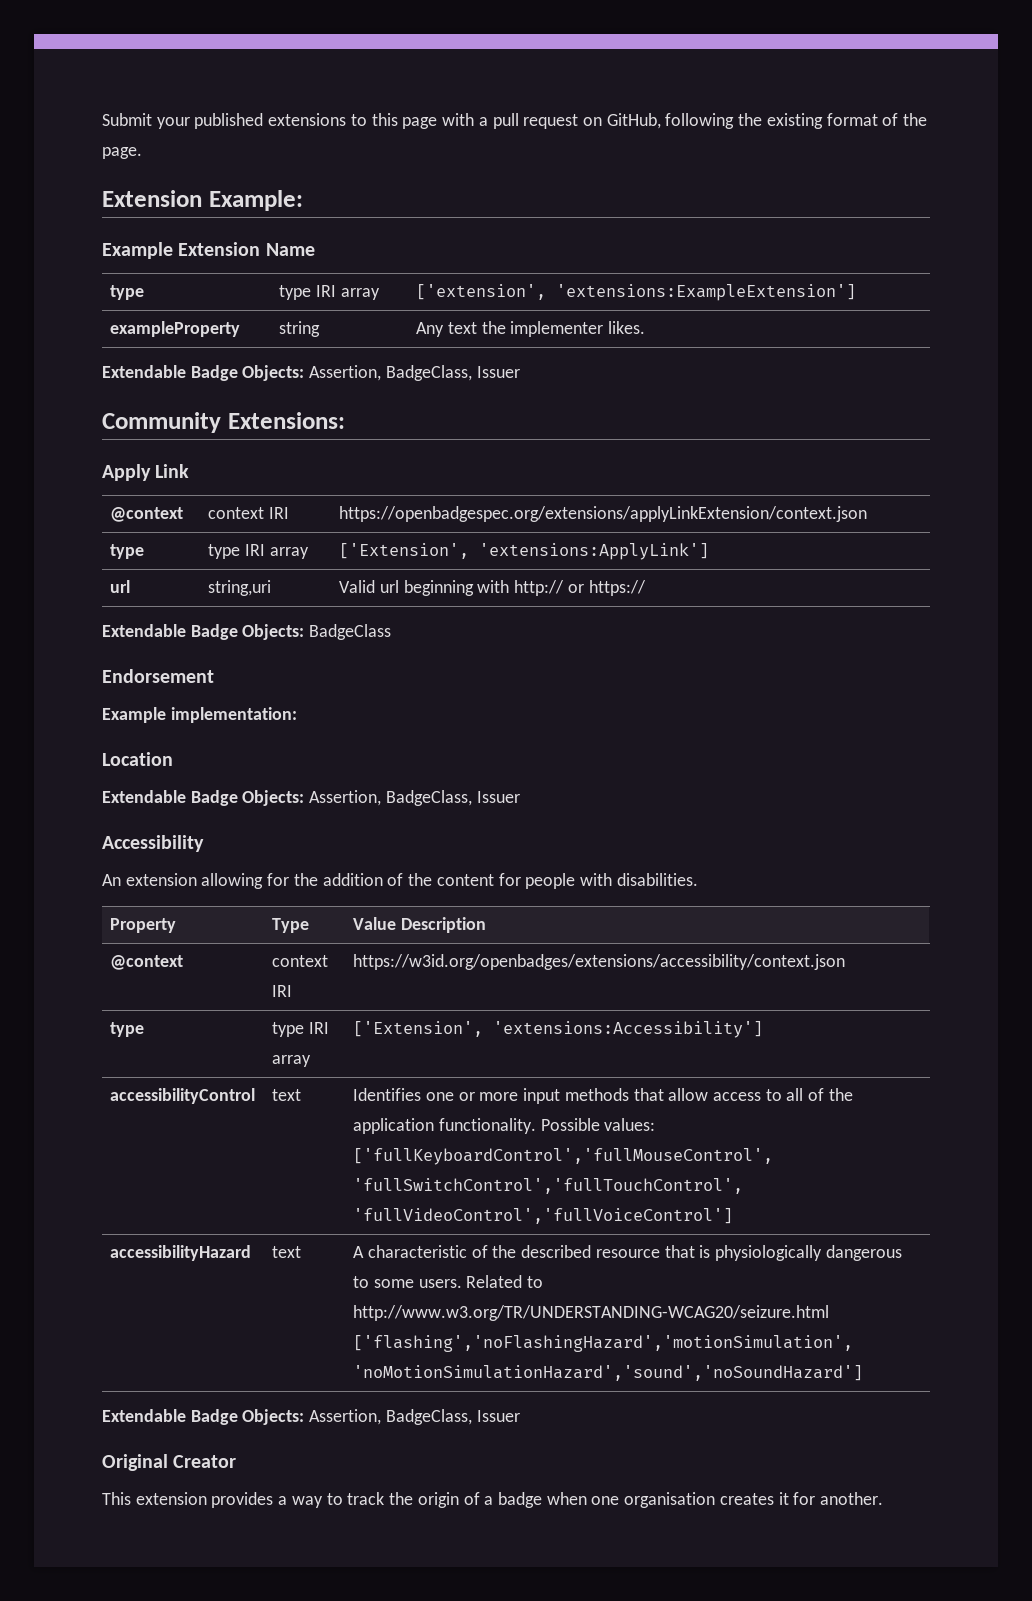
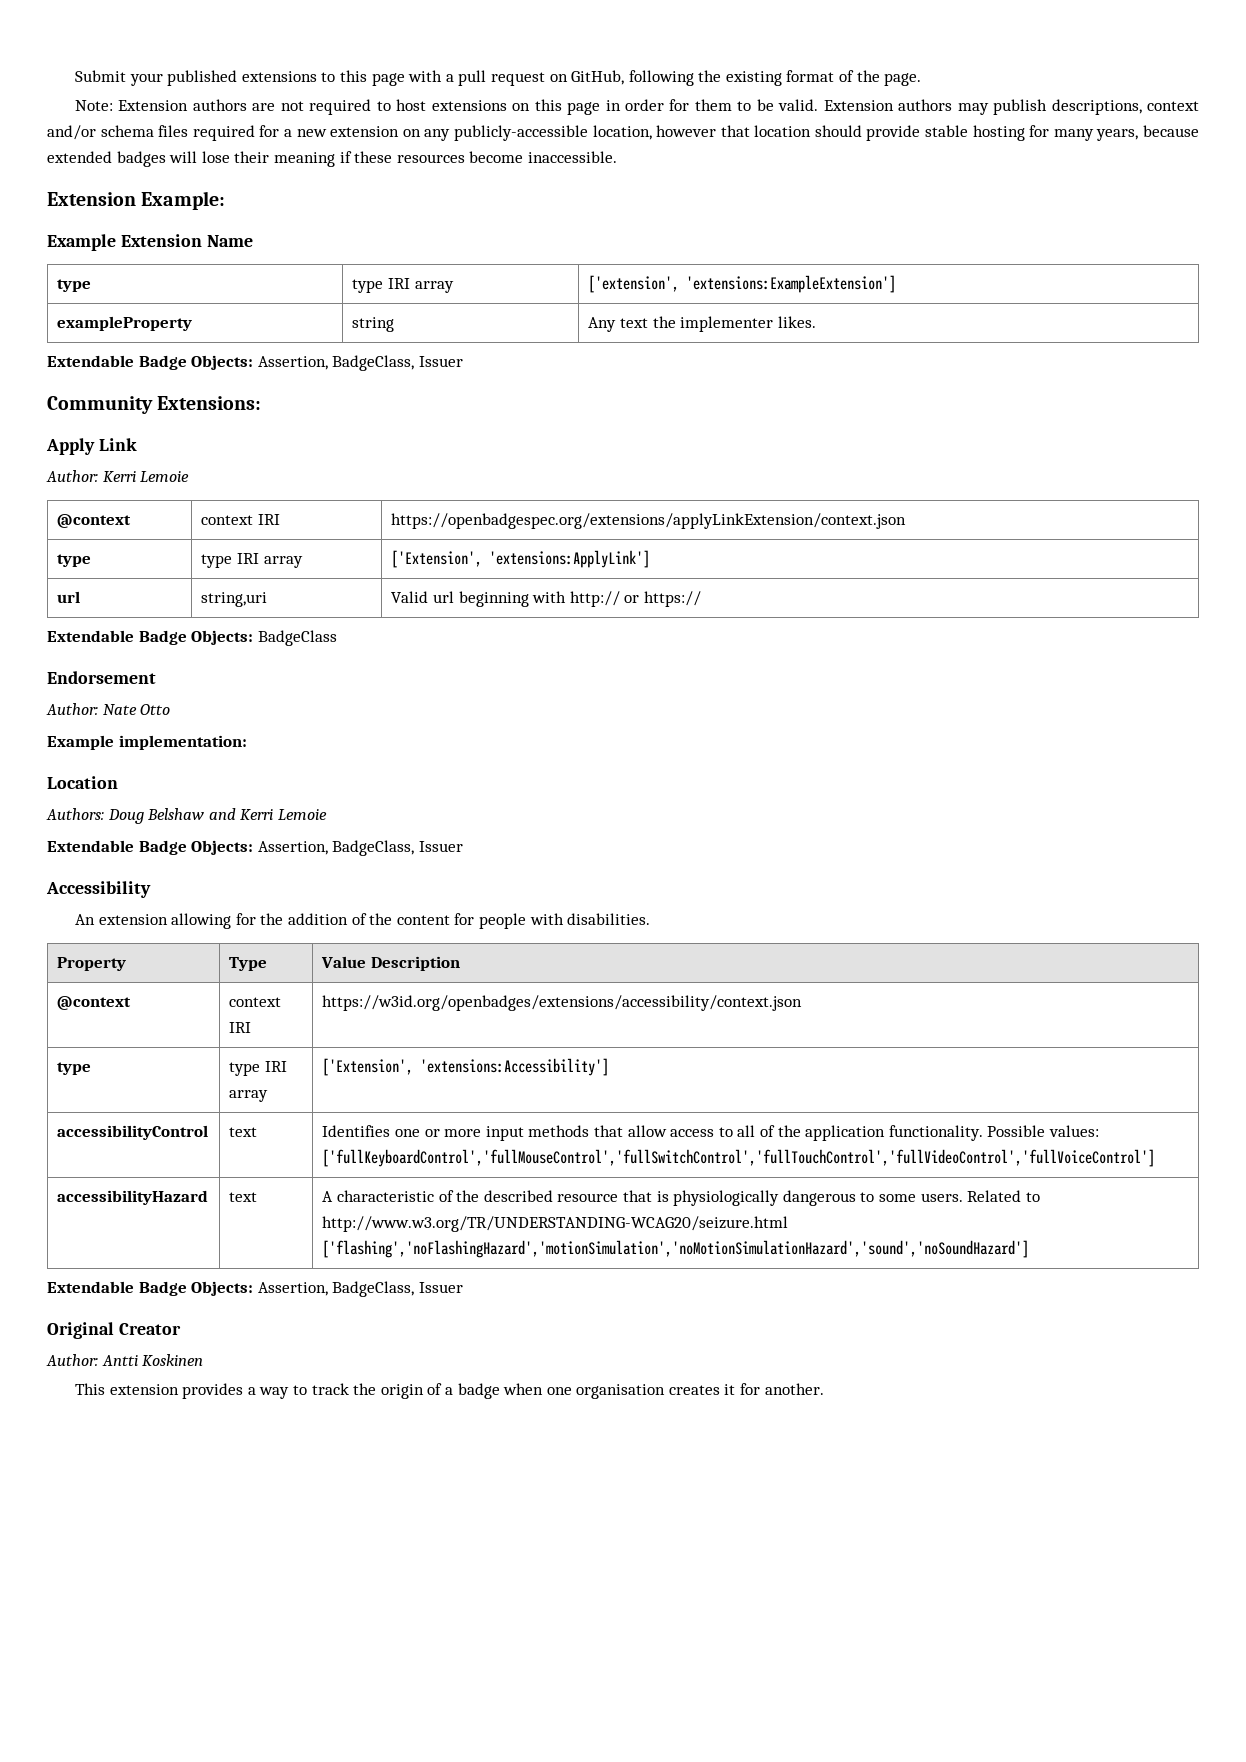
(142, 153) none -> [75,99,1200,115] [47,125,1199,141] [47,151,617,167] // Note: Extension authors are not required to host extensions on this page in order for them to be valid. Extension authors may publish descriptions, context and/or schema files required for a new extension on any publicly-accessible location, however that location should provide stable hosting for many years, because extended badges will lose their meaning if these resources become inaccessible.
(190, 471) none -> [46,470,190,482] // Author: Kerri Lemoie
(214, 676) none -> [46,703,171,715] // Author: Nate Otto
(173, 759) none -> [46,808,327,824] // Authors: Doug Belshaw and Kerri Lemoie
(237, 1461) none -> [46,1354,204,1366] // Author: Antti Koskinen

